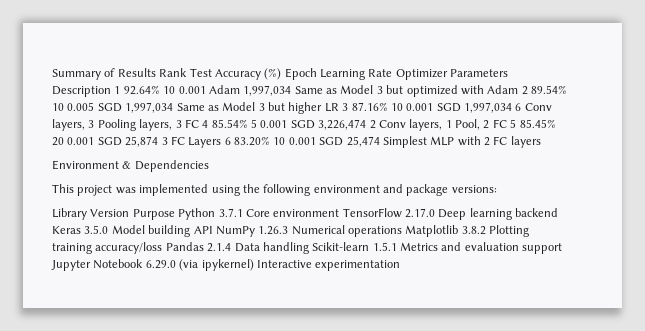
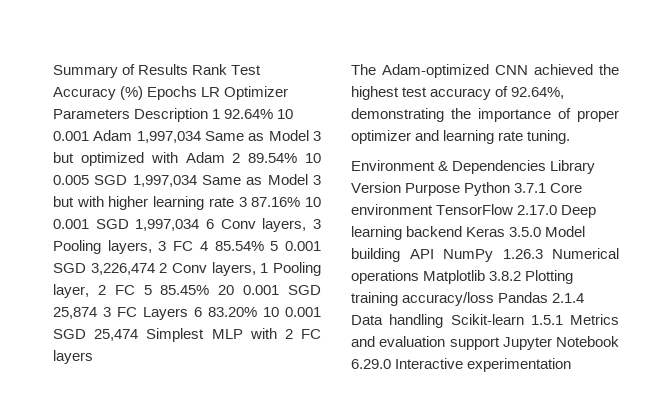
[284,68,393,80] Epoch Learning Rate -> [147,86,221,100] Epochs LR
[288,102,339,114] higher LR -> [76,196,234,210] with higher learning rate
[455,119,480,130] Pool, -> [273,262,321,276] [53,284,89,298] Pooling layer,
[52,160,209,172] [52,184,497,196] Environment & Dependencies // This project was implemented using the following environment and package versions: // -> [351,64,619,78] [351,86,565,100] [351,108,619,122] [351,130,571,144] [351,160,547,174] The Adam-optimized CNN achieved the highest test accuracy of 92.64%, demonstrating the importance of proper optimizer and learning rate tuning. // Environment & Dependencies
[179,259,254,271] (via ipykernel) -> (391, 364) none

